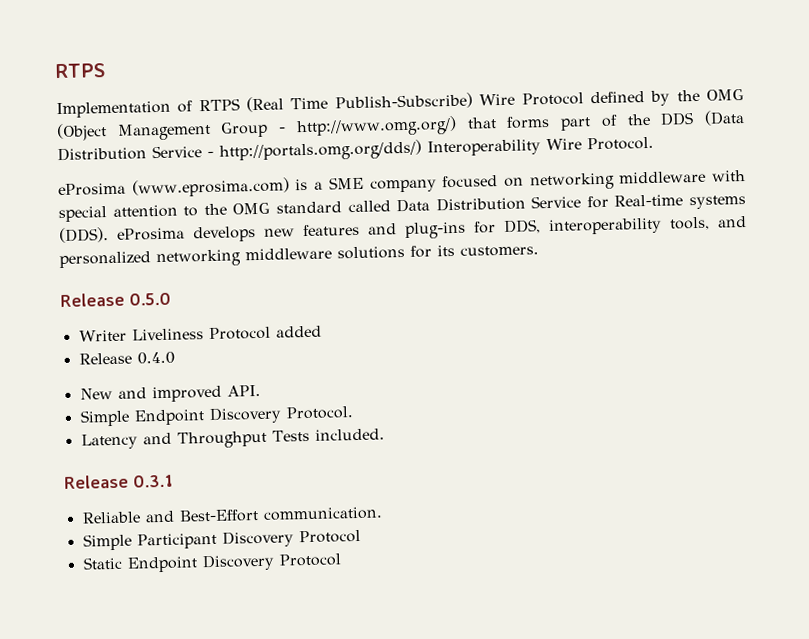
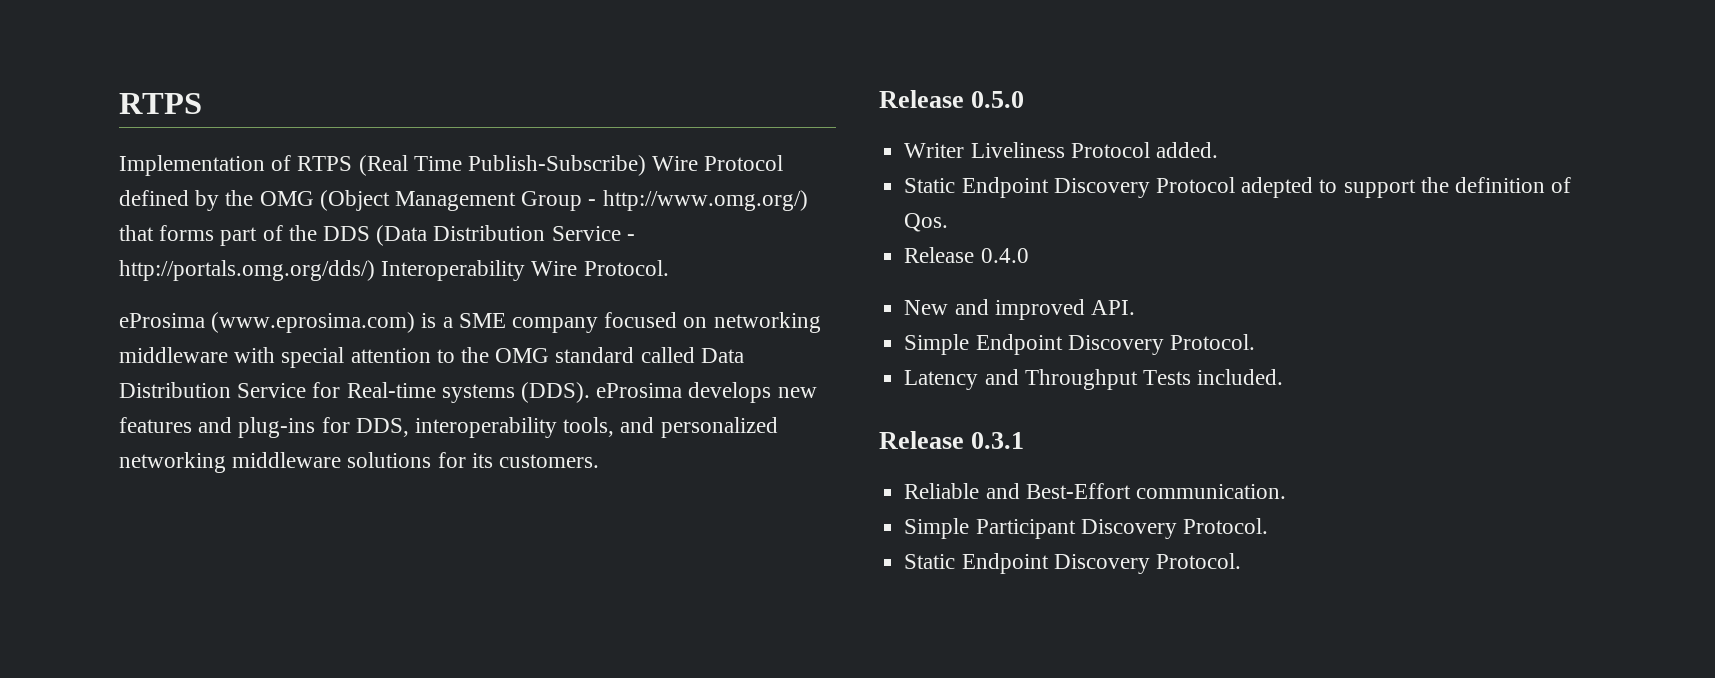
[275,325,322,338] added -> [1155,142,1218,158] [904,177,1572,198] [904,213,949,232] added. // Static Endpoint Discovery Protocol adepted to support the definition of Qos.
[298,529,361,544] [82,553,342,573] Protocol // Static Endpoint Discovery Protocol -> [1182,518,1268,534] [904,553,1241,574] Protocol. // Static Endpoint Discovery Protocol.

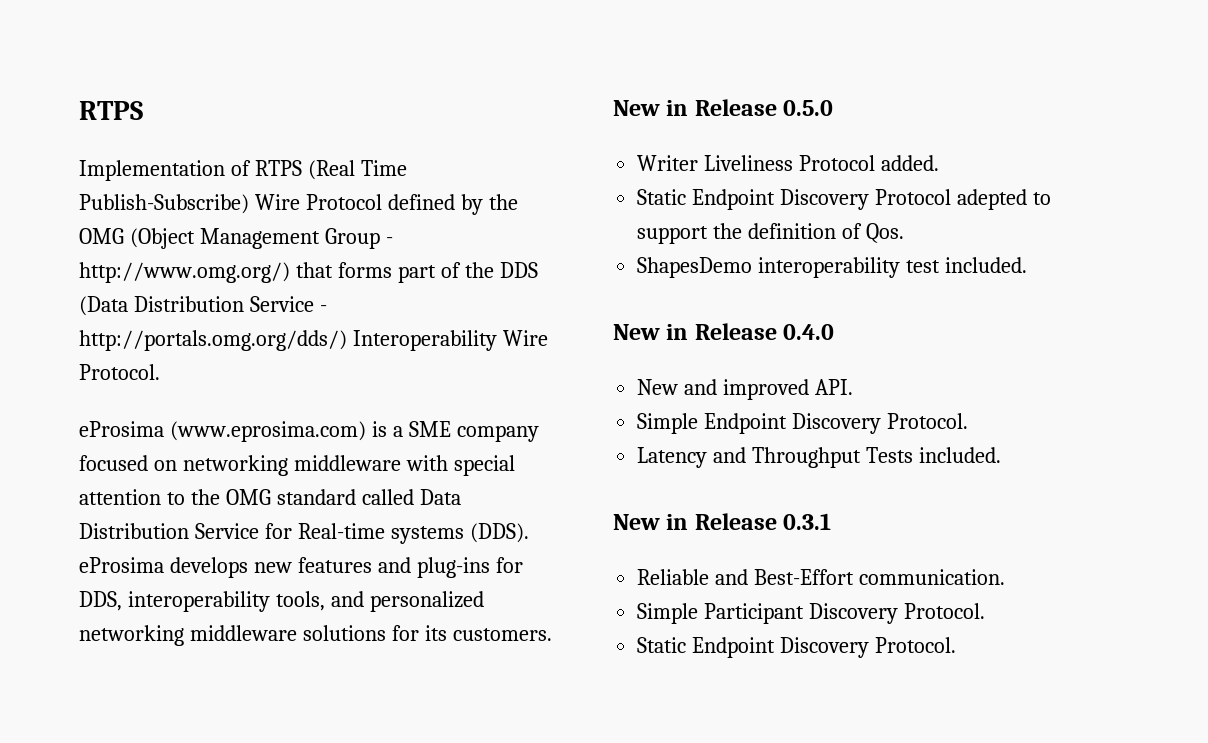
(600, 461) none -> [613,100,689,116] New in
(949, 222) none -> [637,257,1028,278] [613,324,689,340] ShapesDemo interoperability test included. // New in
(1284, 377) none -> [613,514,689,530] New in

